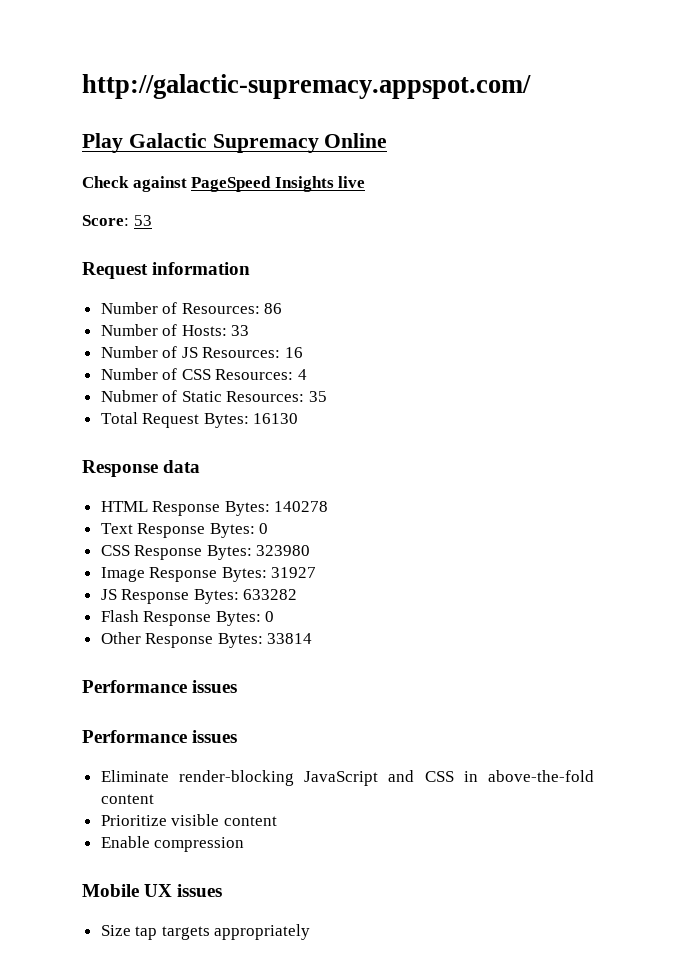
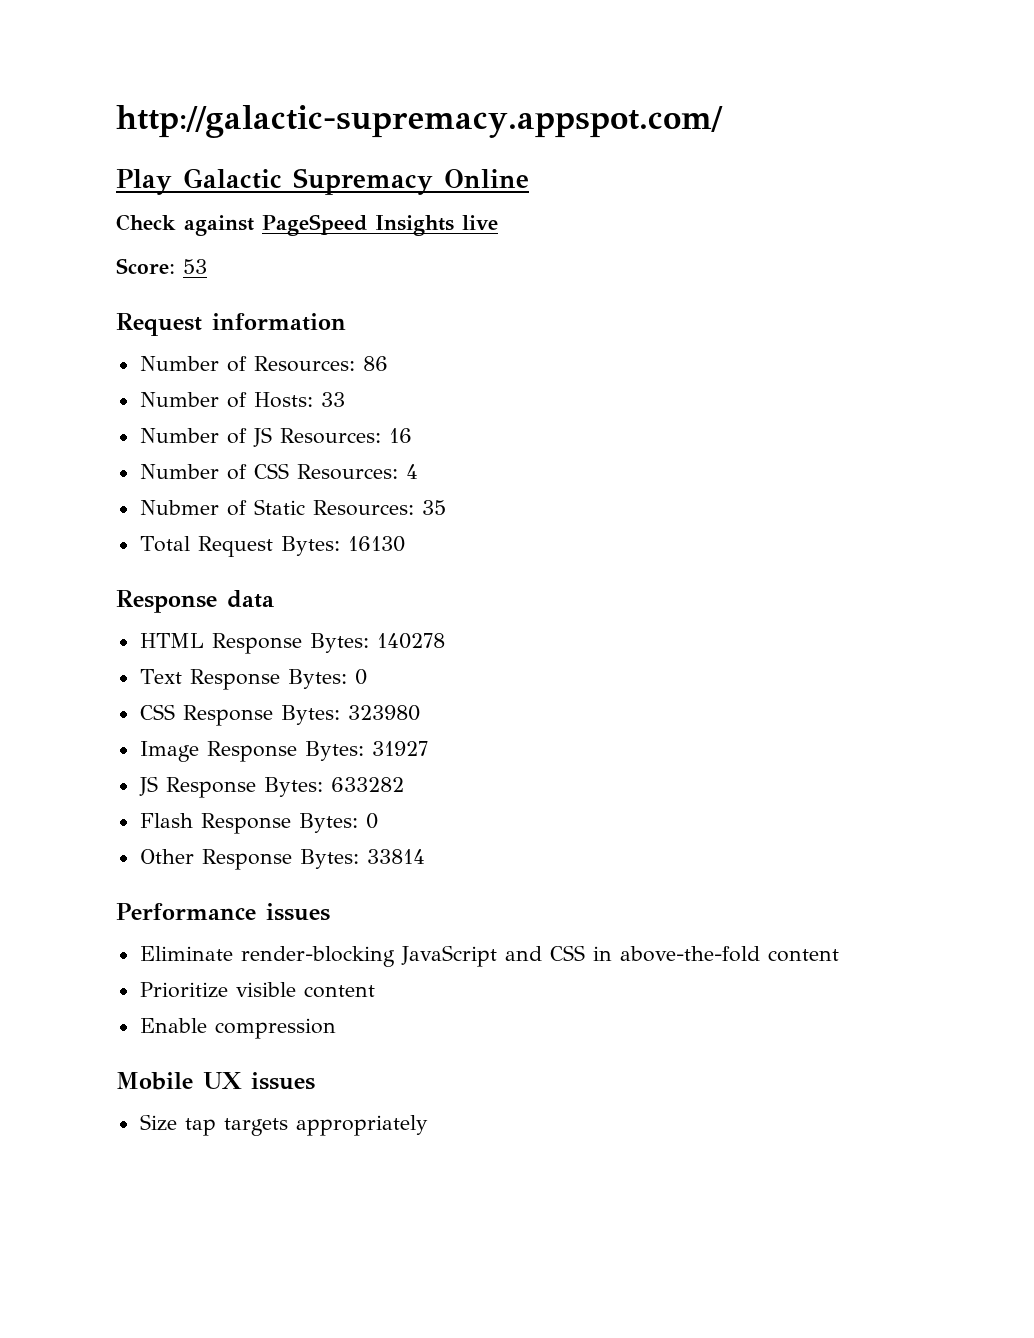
[82,730,238,743] // Performance issues -> (330, 912) none

